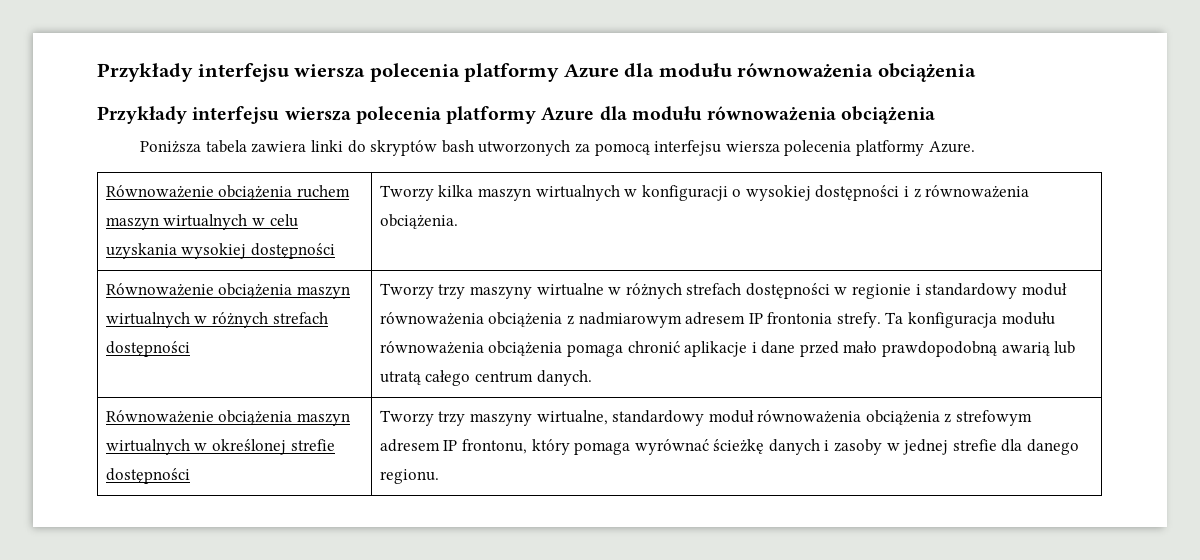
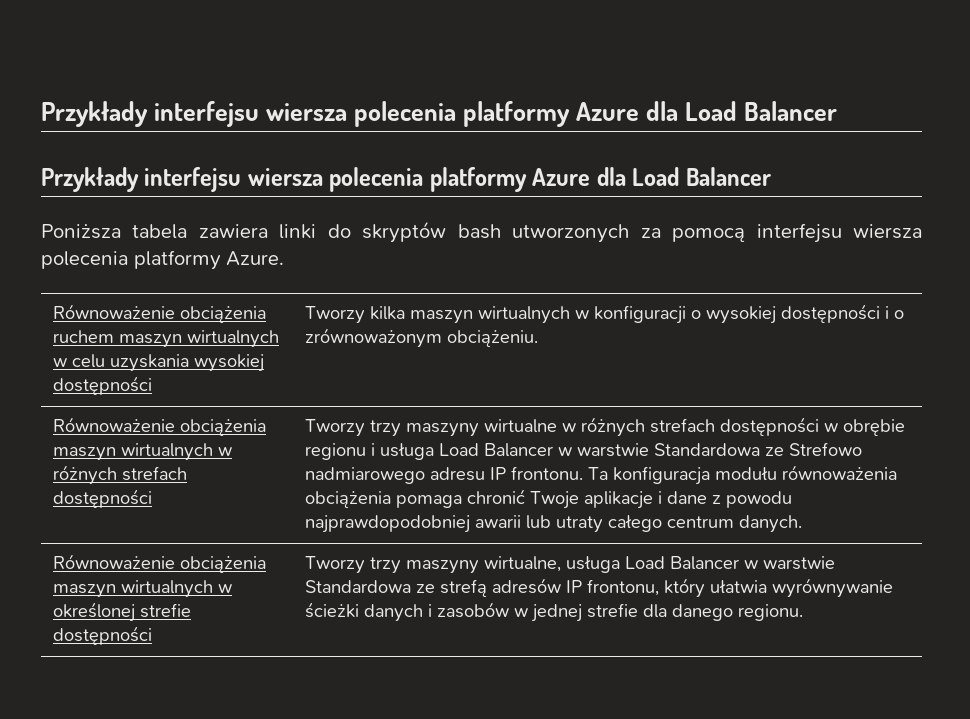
[97,63,976,82] [97,106,936,124] Przykłady interfejsu wiersza polecenia platformy Azure dla modułu równoważenia obciążenia // Przykłady interfejsu wiersza polecenia platformy Azure dla modułu równoważenia obciążenia -> [41,101,838,127] [41,167,771,192] Przykłady interfejsu wiersza polecenia platformy Azure dla Load Balancer // Przykłady interfejsu wiersza polecenia platformy Azure dla Load Balancer
[913,185,1030,198] [379,214,458,229] z równoważenia obciążenia. -> [893,310,904,319] [304,328,538,348] o zrównoważonym obciążeniu.
[852,283,1067,299] [379,312,881,328] regionie i standardowy moduł równoważenia obciążenia z nadmiarowym adresem IP frontonia strefy. -> [842,419,905,436] [304,442,862,460] [304,466,583,484] obrębie regionu i usługa Load Balancer w warstwie Standardowa ze Strefowo nadmiarowego adresu IP frontonu.
(680, 347) none -> [529,491,579,509] Twoje
[799,341,1076,357] [379,371,421,385] przed mało prawdopodobną awarią lub utratą -> [711,491,792,508] [304,515,603,533] z powodu najprawdopodobniej awarii lub utraty
[612,410,1033,426] [379,439,765,455] standardowy moduł równoważenia obciążenia z strefowym adresem IP frontonu, który pomaga wyrównać ścieżkę -> [565,556,835,573] [304,578,893,598] [304,602,359,618] usługa Load Balancer w warstwie Standardowa ze strefą adresów IP frontonu, który ułatwia wyrównywanie ścieżki
[834,439,883,455] zasoby -> [436,602,509,618] zasobów

